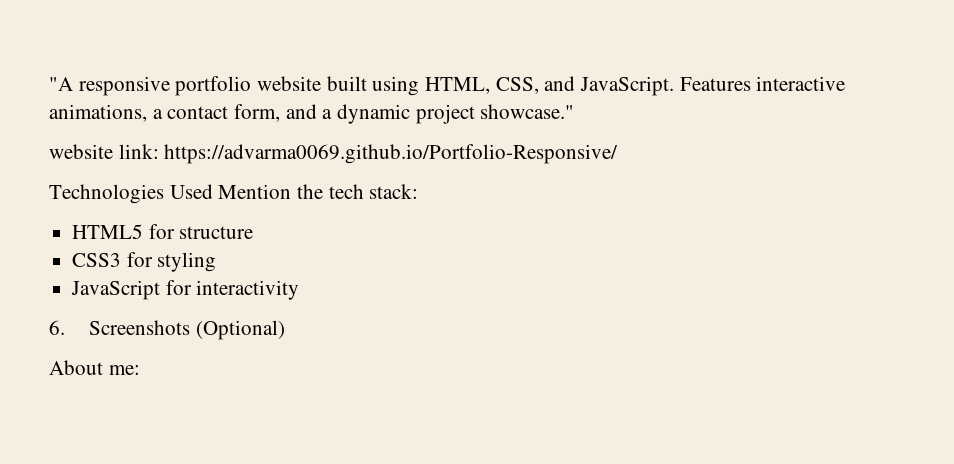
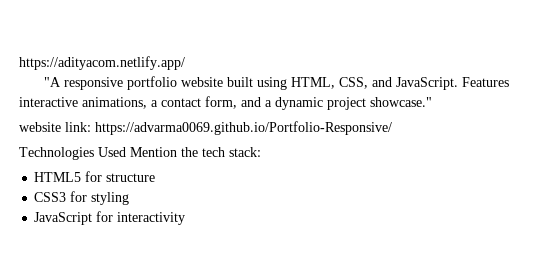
(49, 84) none -> [19,56,185,70] https://adityacom.netlify.app/ //
[49,320,285,340] [49,360,140,375] // 6. Screenshots (Optional) // About me: -> (186, 218) none

